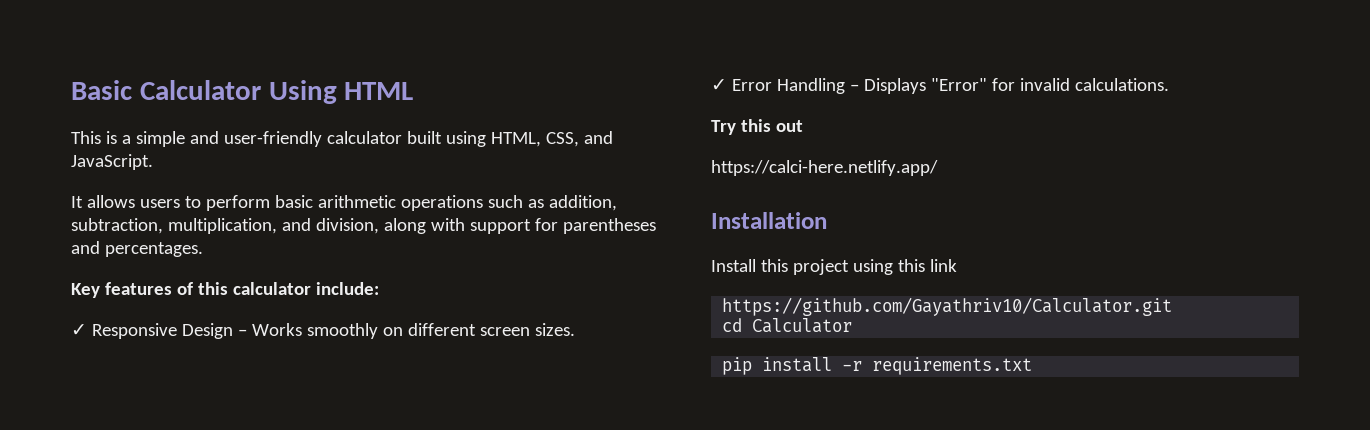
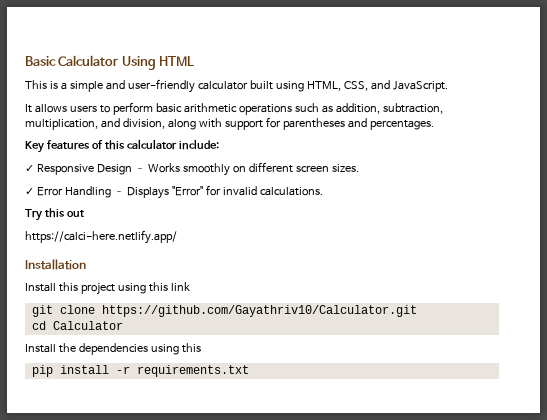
(957, 265) none -> [31,305,95,317] git clone
(853, 325) none -> [25,343,201,355] // Install the dependencies using this

